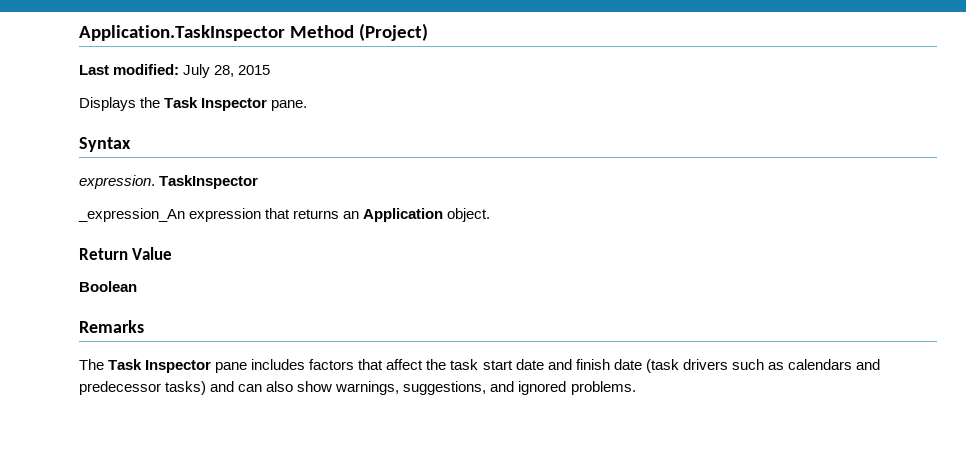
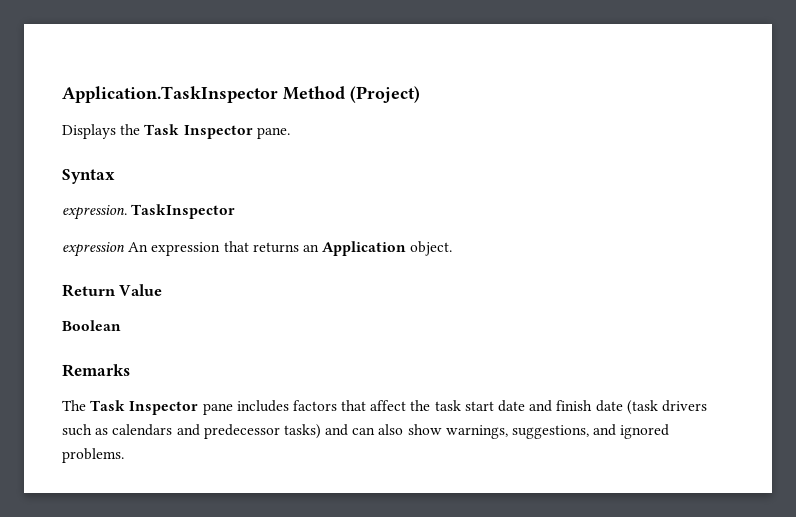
[79,64,271,78] // Last modified: July 28, 2015 -> (420, 94) none
[78,208,185,222] _expression_An -> [62,242,149,257] expression An

